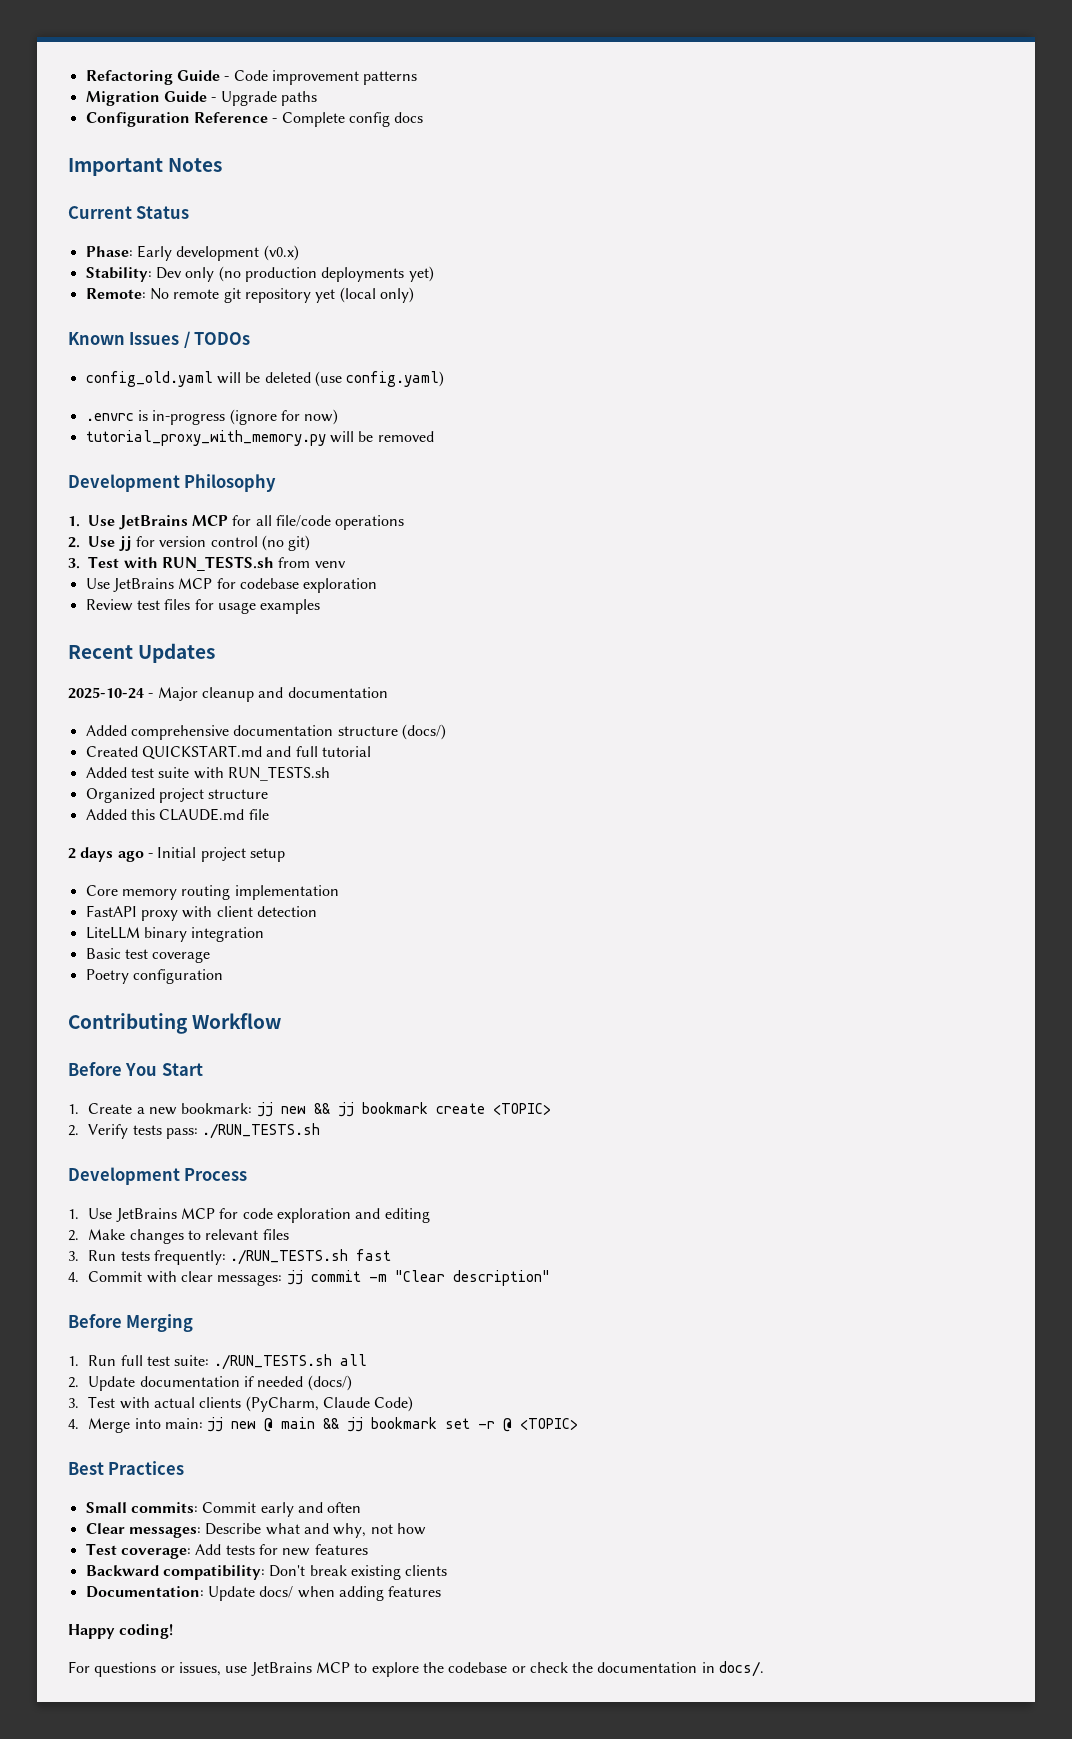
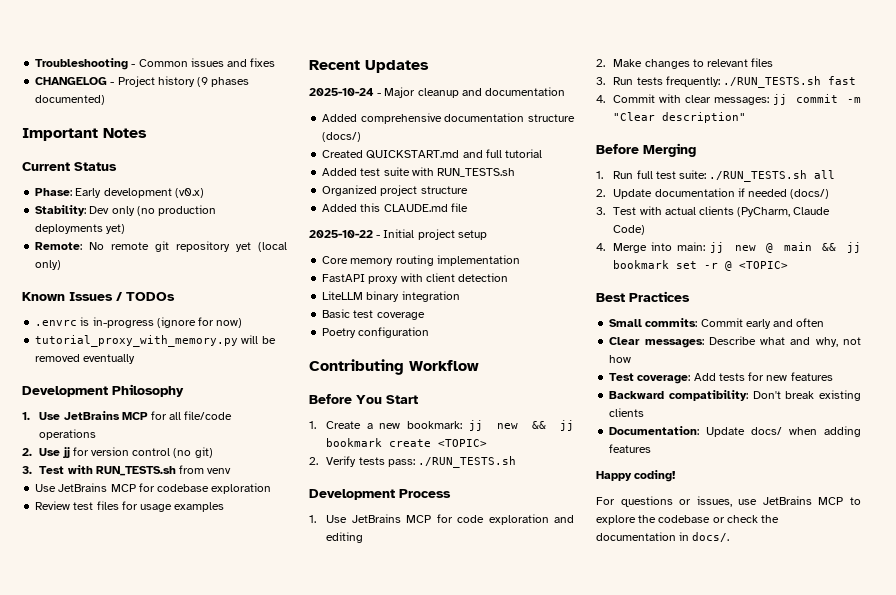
[85,70,418,85] [85,91,317,106] [85,112,424,127] Refactoring Guide - Code improvement patterns // Migration Guide - Upgrade paths // Configuration Reference - Complete config docs -> [35,58,276,70] [35,76,250,87] [35,95,106,105] Troubleshooting - Common issues and fixes // CHANGELOG - Project history (9 phases documented)
[85,371,445,387] // config_old.yaml will be deleted (use config.yaml) -> (175, 296) none
(434, 436) none -> [83,354,136,364] eventually
[68,847,144,862] 2 days ago -> [309,230,373,238] 2025-10-22

